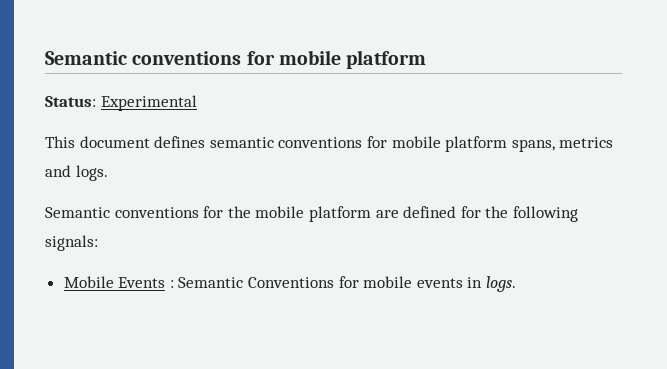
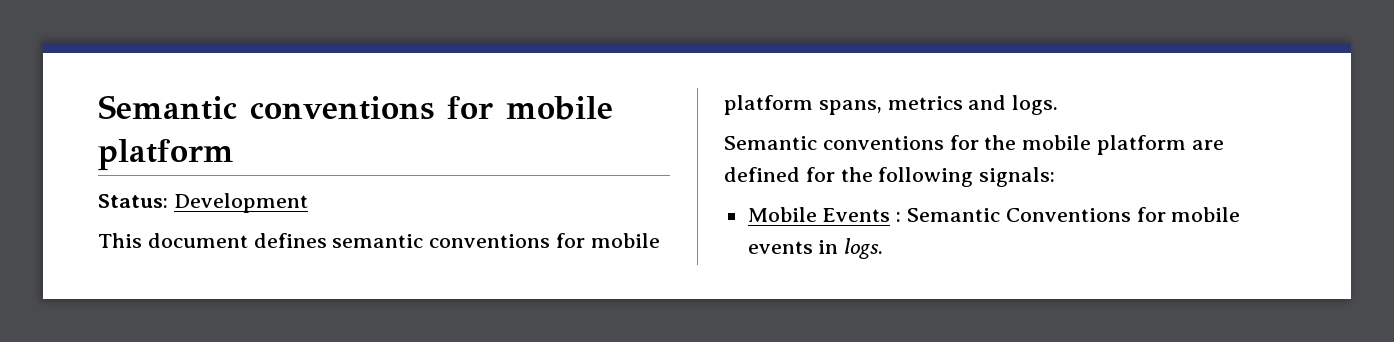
[100,95,197,111] Experimental -> [173,193,308,213] Development

